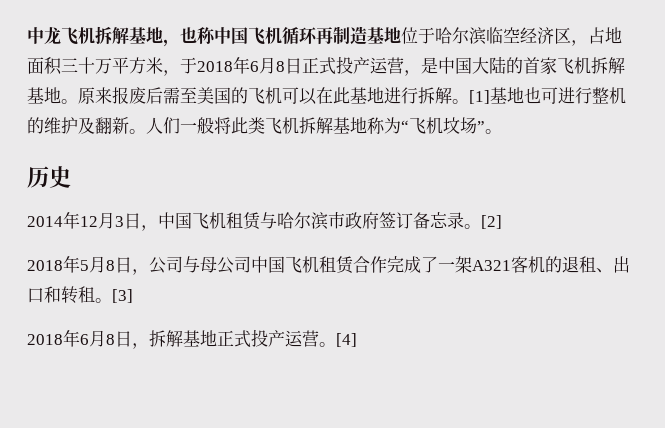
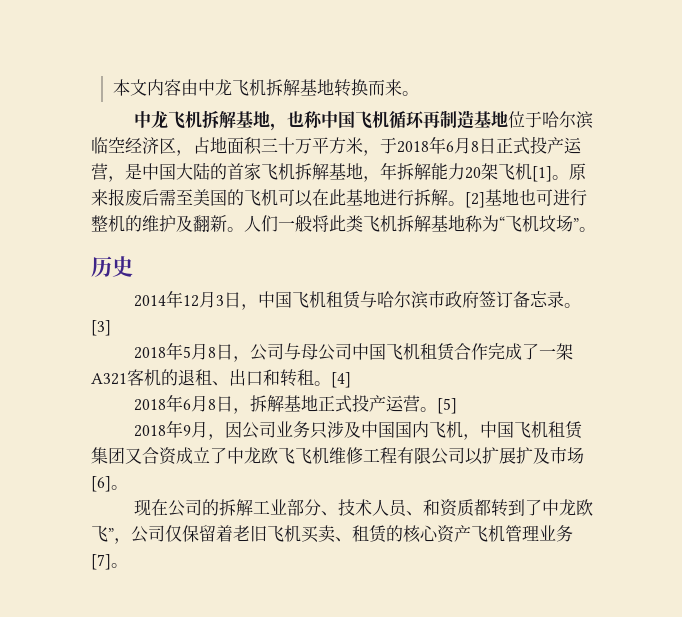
(27, 35) none -> [112,79,419,97] 本文内容由中龙飞机拆解基地转换而来。 //
(61, 95) none -> [363,162,552,182] ，年拆解能力20架飞机[1]
[469,90,490,104] [1] -> [465,192,485,208] [2]
[481,215,502,229] [2] -> [91,320,111,336] [3]
[112,289,133,303] [3] -> [331,372,351,388] [4]
[336,333,357,347] [4] -> [437,398,458,414] [134,420,584,440] [91,447,584,465] [91,476,128,492] [134,499,594,517] [91,525,573,544] [91,554,128,570] [5] // 2018年9月，因公司业务只涉及中国国内飞机，中国飞机租赁集团又合资成立了中龙欧飞飞机维修工程有限公司以扩展扩及市场[6]。 // 现在公司的拆解工业部分、技术人员、和资质都转到了中龙欧飞”，公司仅保留着老旧飞机买卖、租赁的核心资产飞机管理业务[7]。

